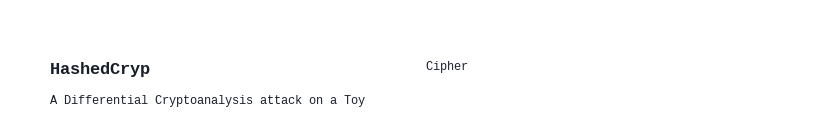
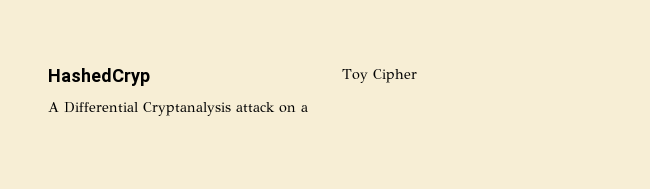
[155,95,253,107] Cryptoanalysis -> [143,102,231,116] Cryptanalysis

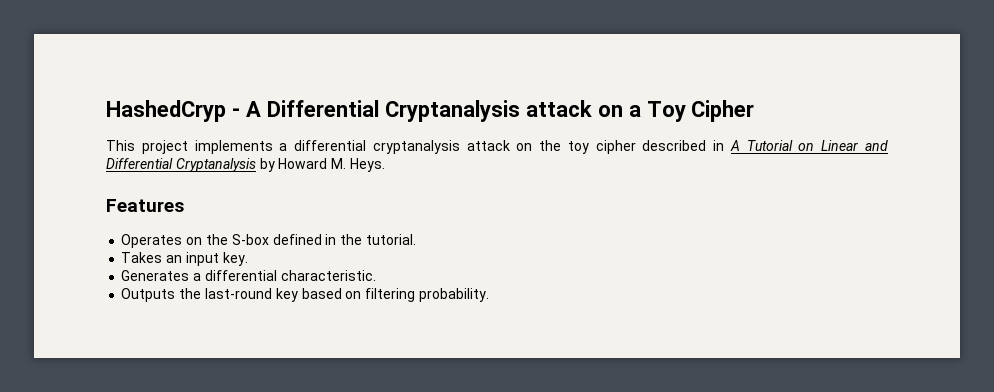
(150, 77) // -> [231,108,240,117] -
(417, 76) none -> [106,140,888,154] [106,158,385,172] [106,199,184,212] [121,234,416,248] [121,252,248,266] [121,270,376,281] [121,288,489,302] // This project implements a differential cryptanalysis attack on the toy cipher described in A Tutorial on Linear and Differential Cryptanalysis by Howard M. Heys. // Features // Operates on the S-box defined in the tutorial. // Takes an input key. // Generates a differential characteristic. // Outputs the last-round key based on filtering probability.

